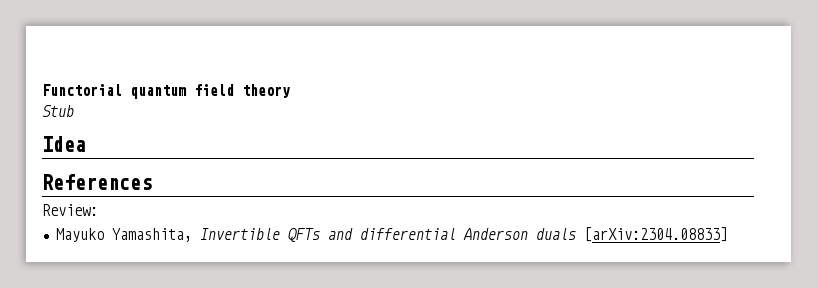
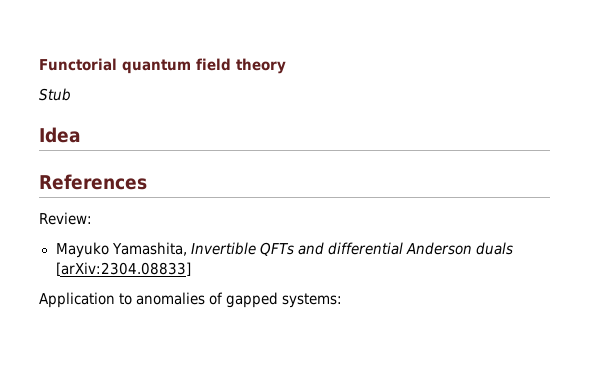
(728, 234) none -> [39,292,343,308] // Application to anomalies of gapped systems:

